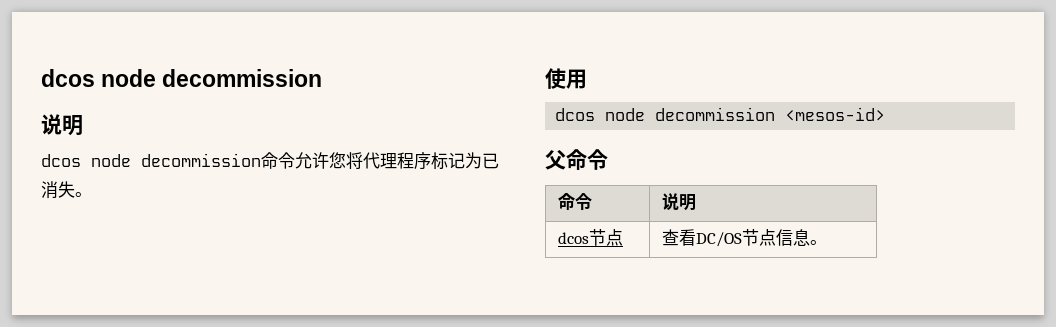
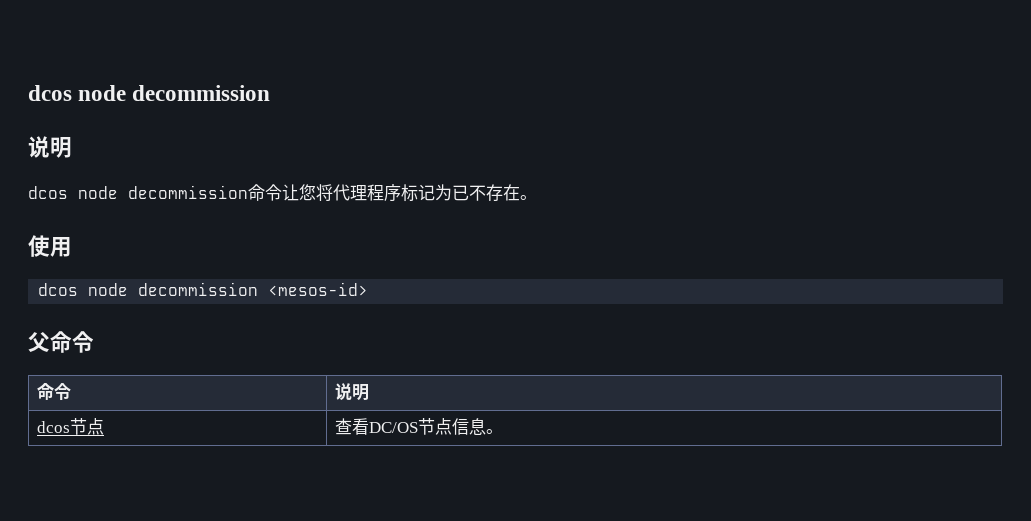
[295,152,329,169] 允许 -> [282,184,299,201] 让
[41,181,75,199] 消失 -> [469,184,520,201] 不存在

